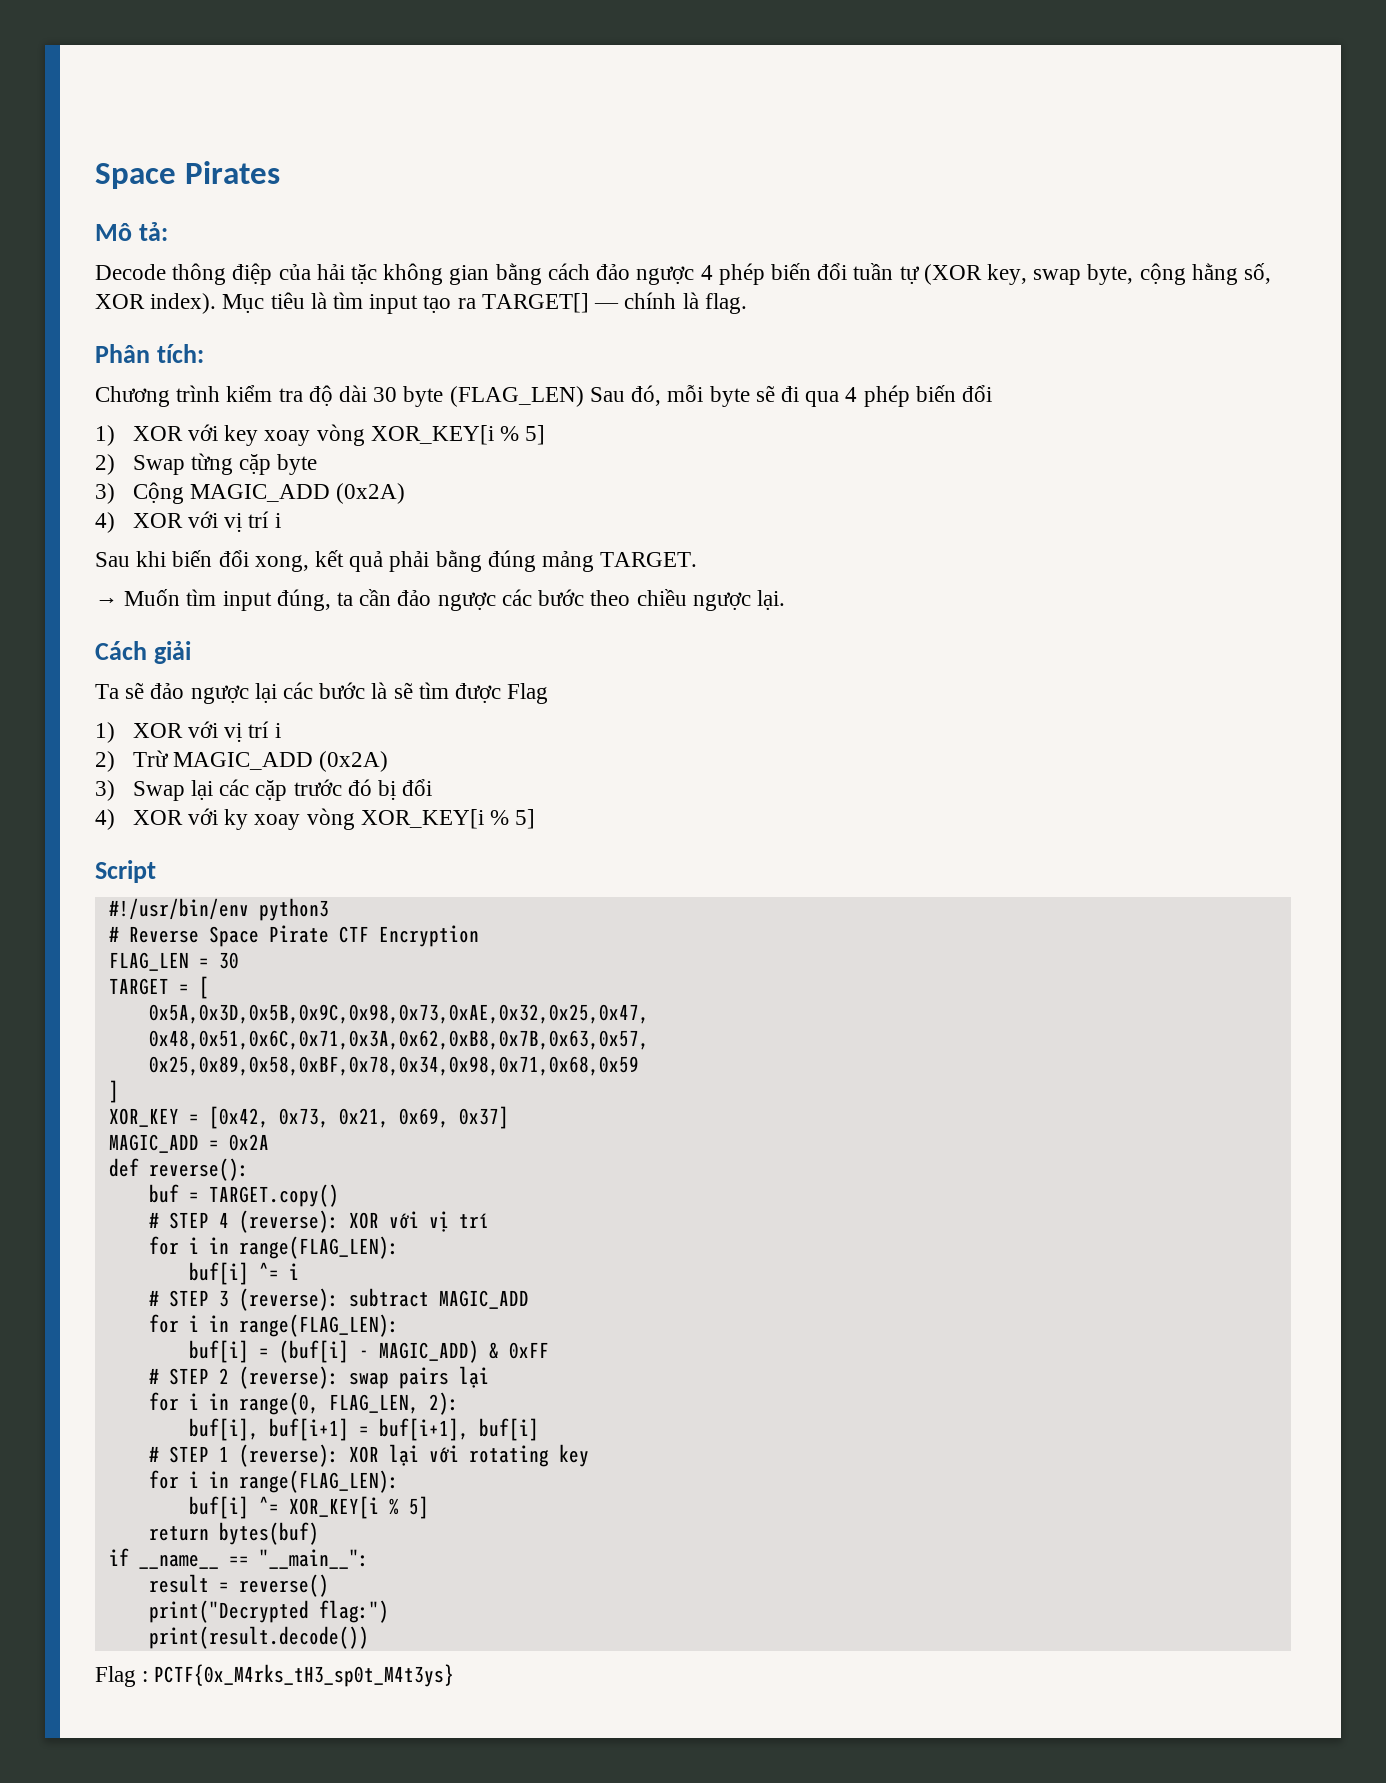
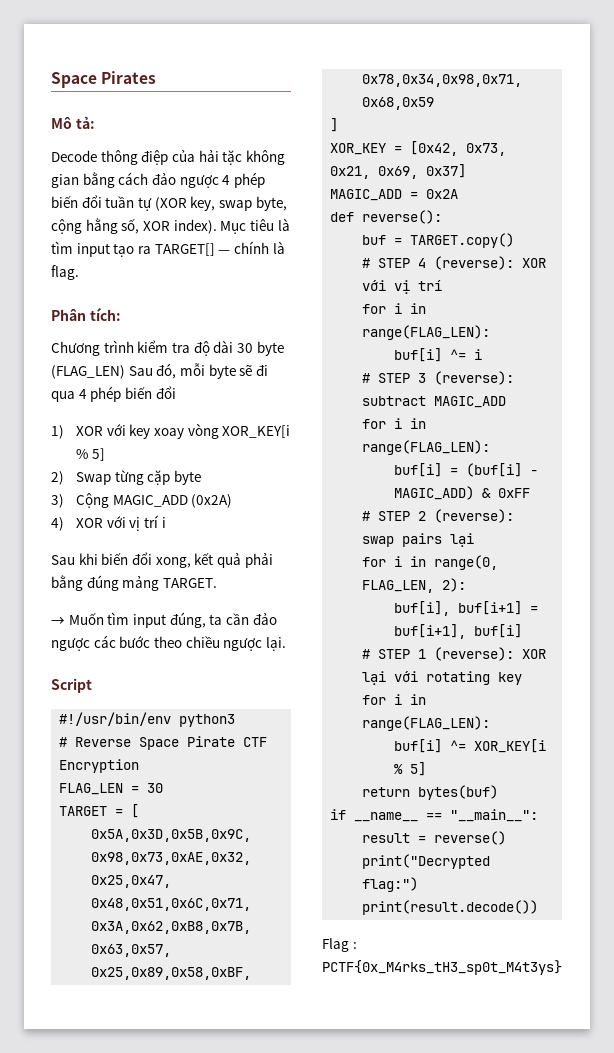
[95,641,192,664] [95,682,549,704] [95,721,281,743] [95,750,389,772] [95,779,433,801] [95,808,536,830] // Cách giải // Ta sẽ đảo ngược lại các bước là sẽ tìm được Flag // 1) XOR với vị trí i // 2) Trừ MAGIC_ADD (0x2A) // 3) Swap lại các cặp trước đó bị đổi // 4) XOR với ky xoay vòng XOR_KEY[i % 5] -> (286, 644) none

